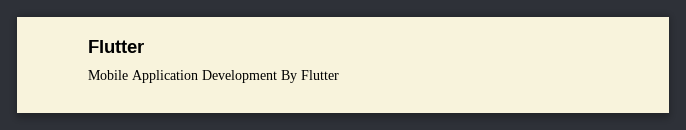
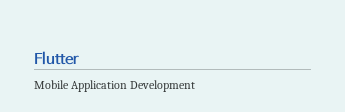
[281,70,339,83] By Flutter -> (196, 86) none

